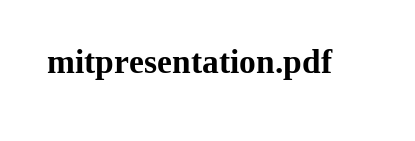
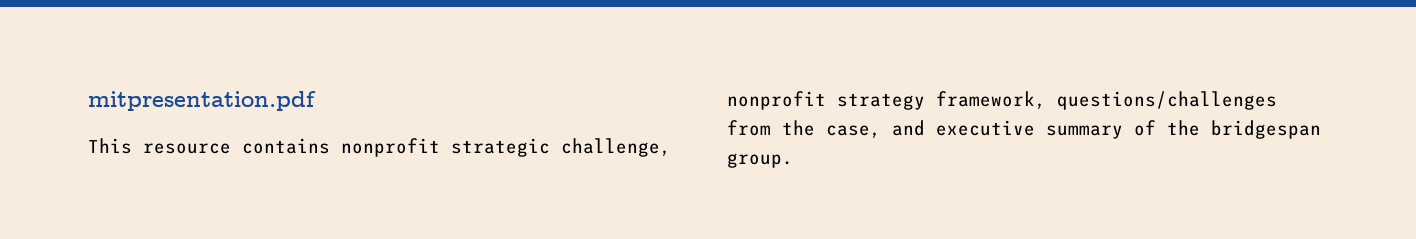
(333, 64) none -> [88,138,671,157] [727,91,1277,110] [727,120,1321,139] [727,153,793,168] // This resource contains nonprofit strategic challenge, nonprofit strategy framework, questions/challenges from the case, and executive summary of the bridgespan group.

